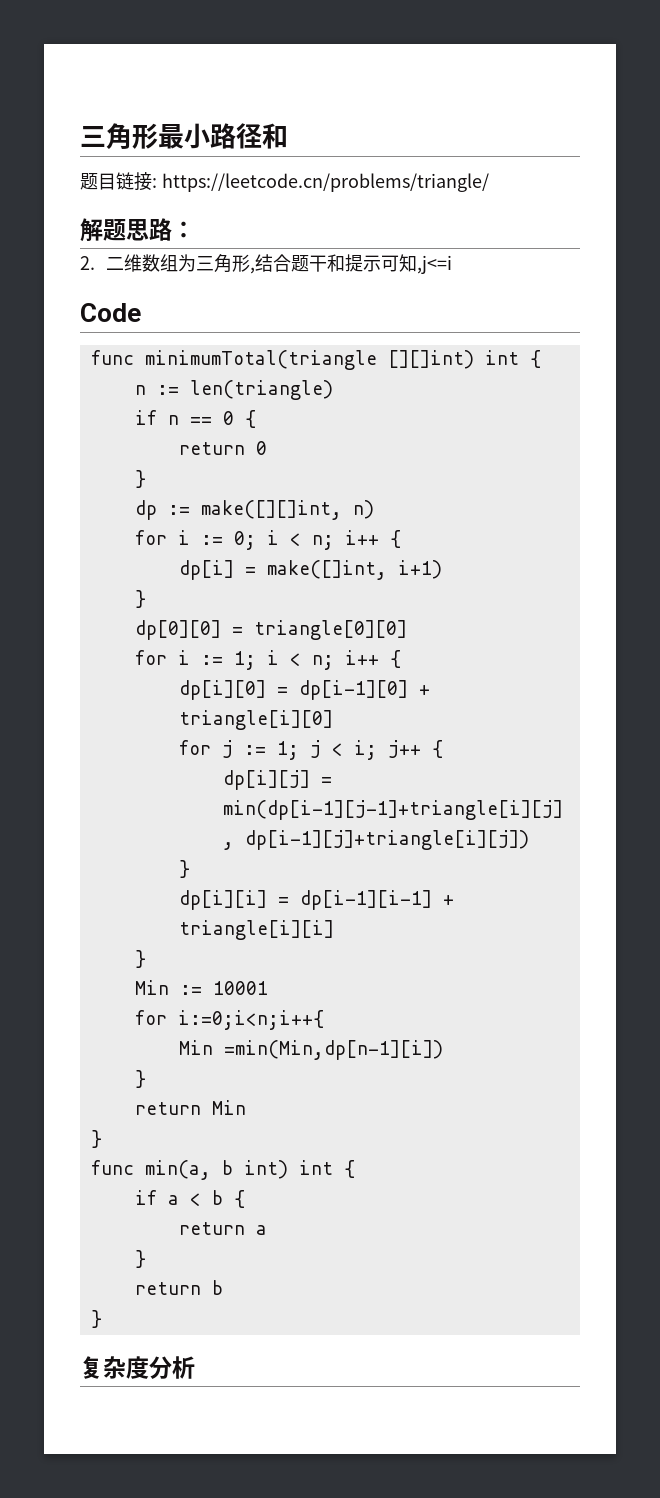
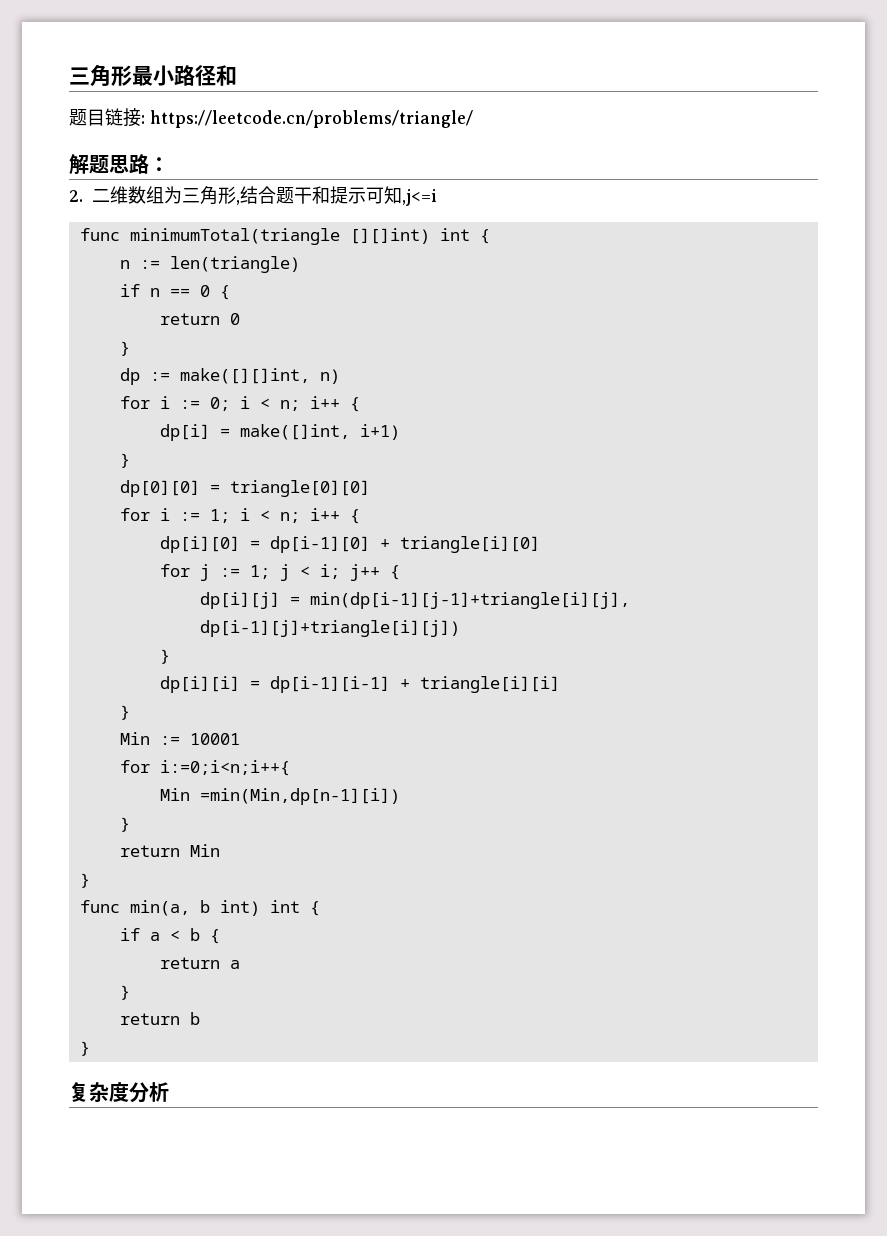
[80,303,141,322] // Code -> (437, 197) none

